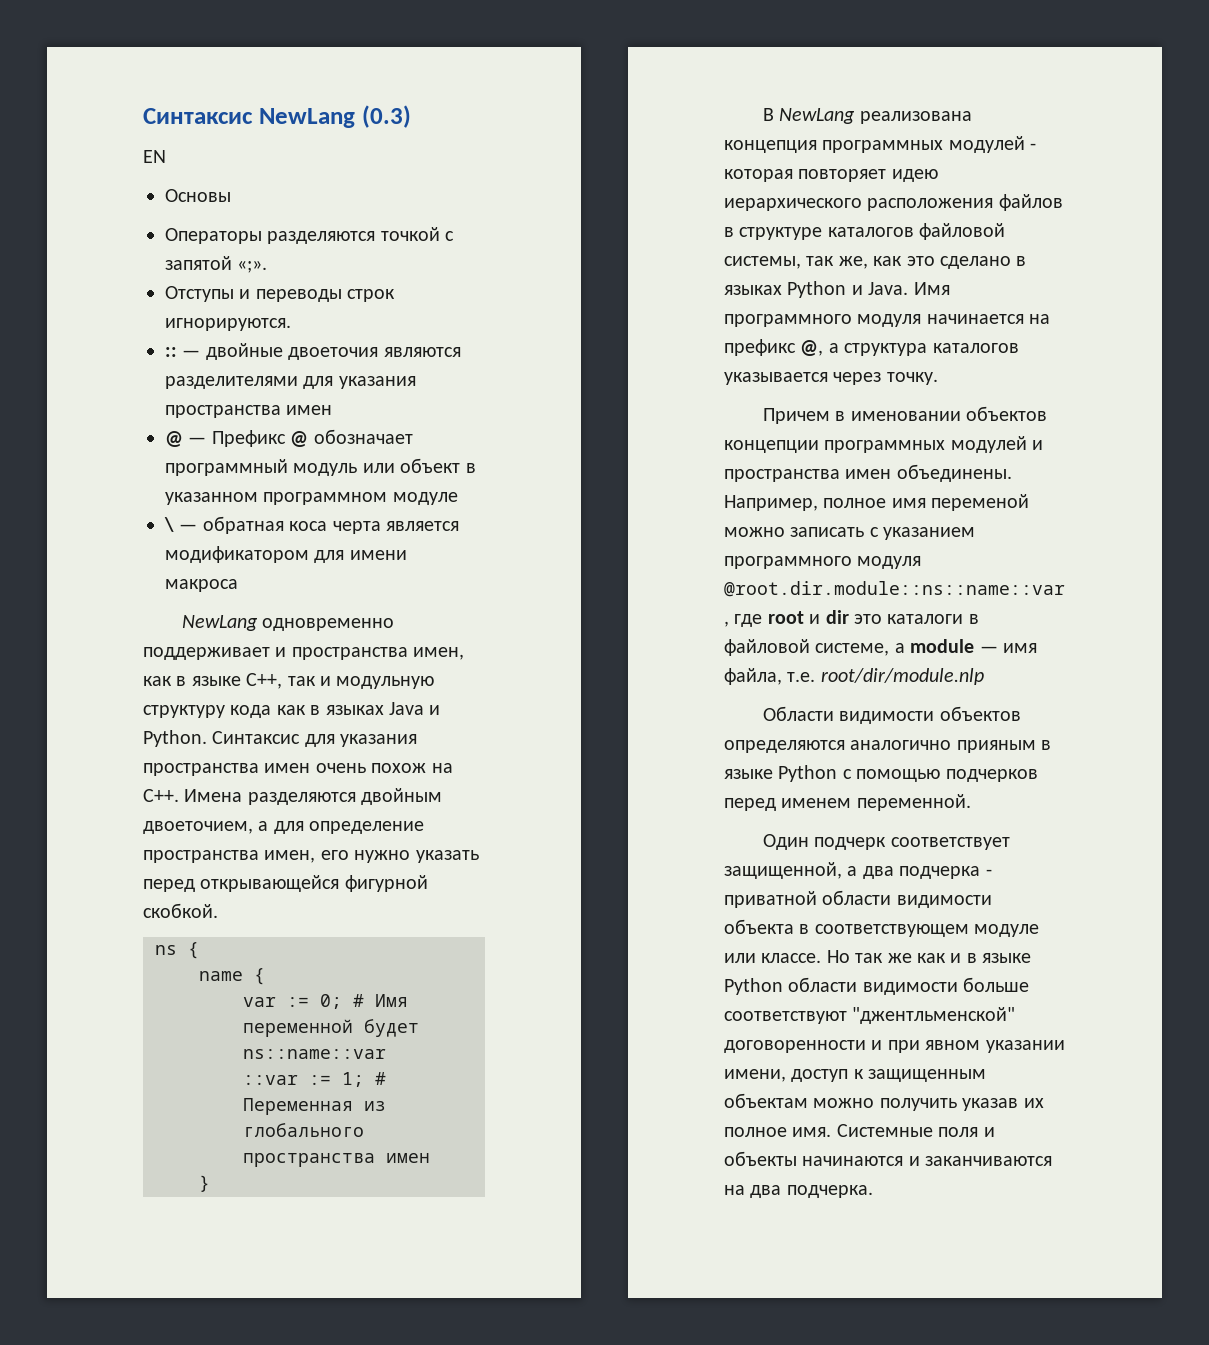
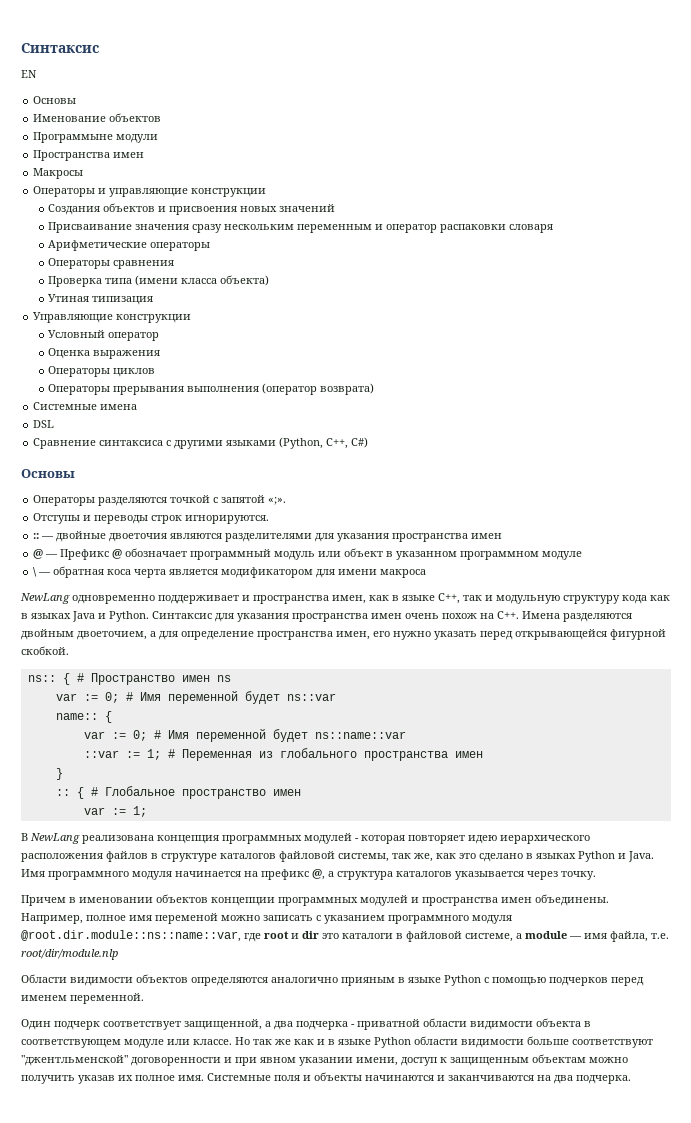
[143,105,411,128] Синтаксис NewLang (0.3) -> [21,43,99,53] Синтаксис
(231, 195) none -> [33,113,162,122] [33,132,159,143] [33,150,145,161] [33,168,84,179] [33,186,267,197] [48,203,336,215] [48,222,554,233] [48,240,211,251] [48,258,175,269] [48,275,270,287] [48,294,154,305] [33,312,192,323] [48,330,160,341] [48,348,161,359] [48,366,156,377] [48,383,375,395] [33,402,138,410] [33,420,55,428] [33,437,369,449] [21,469,75,478] // Именование объектов // Программыне модули // Пространства имен // Макросы // Операторы и управляющие конструкции // Создания объектов и присвоения новых значений // Присваивание значения сразу нескольким переменным и оператор распаковки словаря // Арифметические операторы // Операторы сравнения // Проверка типа (имени класса объекта) // Утиная типизация // Управляющие конструкции // Условный оператор // Оценка выражения // Операторы циклов // Операторы прерывания выполнения (оператор возврата) // Системные имена // DSL // Сравнение синтаксиса с другими языками (Python, С++, С#) // Основы
[155,942,199,959] [199,971,243,981] ns { // name -> [27,673,231,685] [55,691,336,704] [55,713,98,720] ns:: { # Пространство имен ns // var := 0; # Имя переменной будет ns::var // name::
(210, 1183) none -> [55,786,301,799] [83,806,147,817] // :: { # Глобальное пространство имен // var := 1;

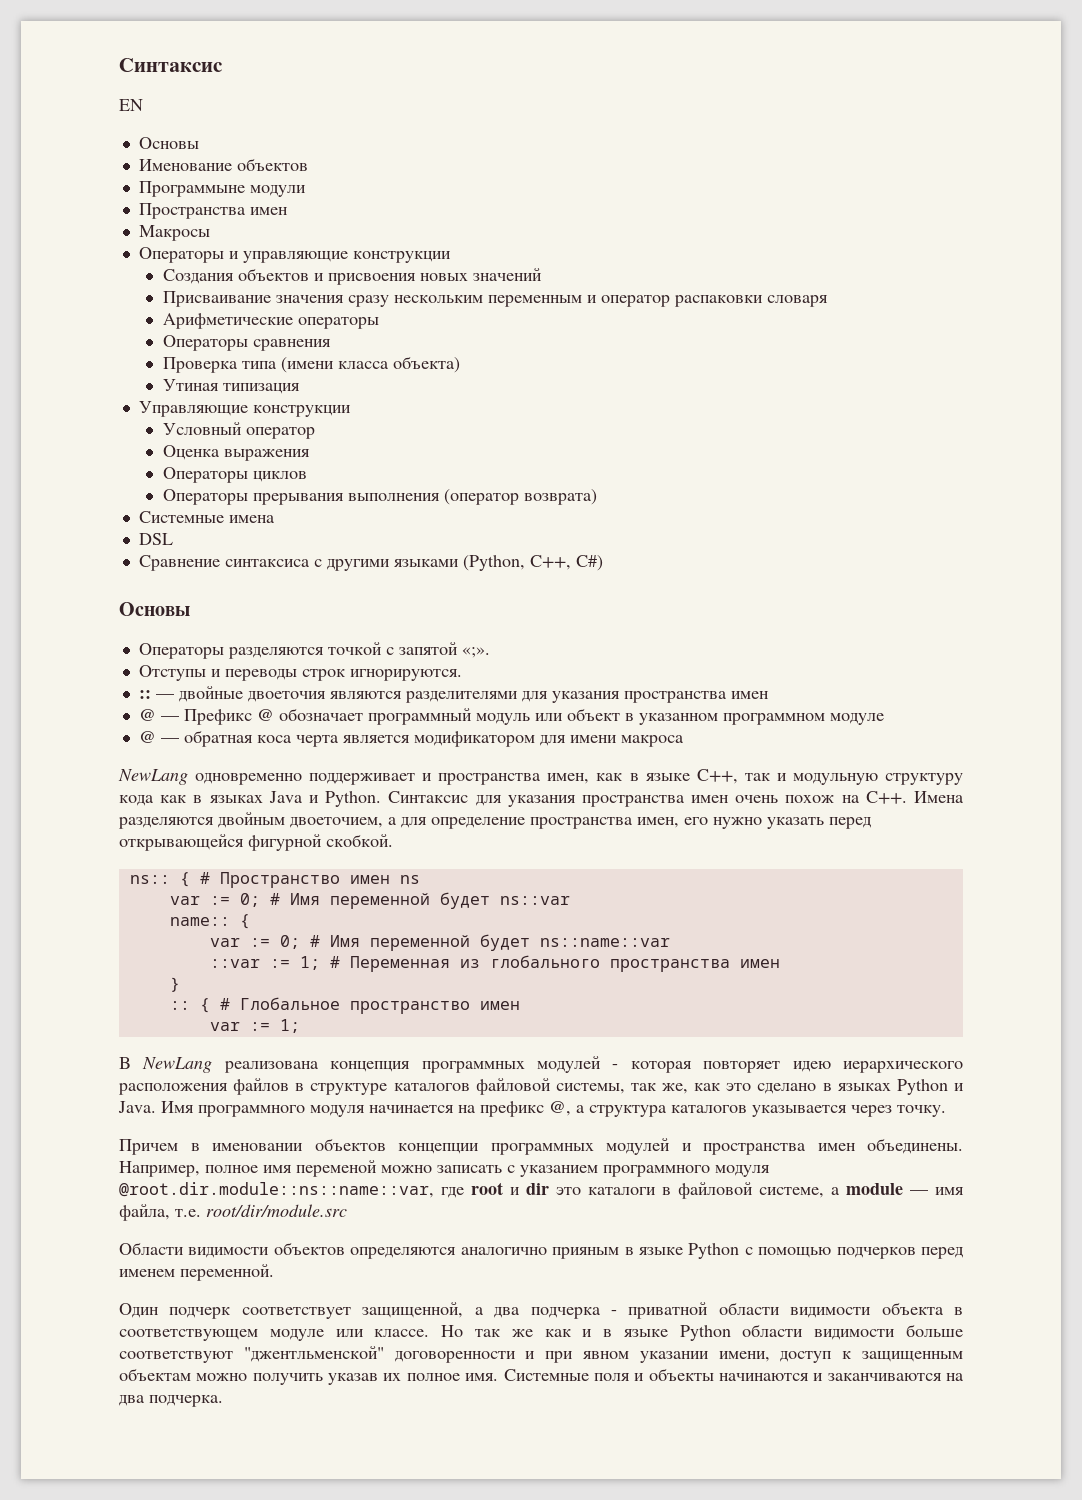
[33,567,38,577] \ -> [138,731,156,743] @
[21,949,118,960] root/dir/module.nlp -> [206,1204,347,1217] root/dir/module.src

